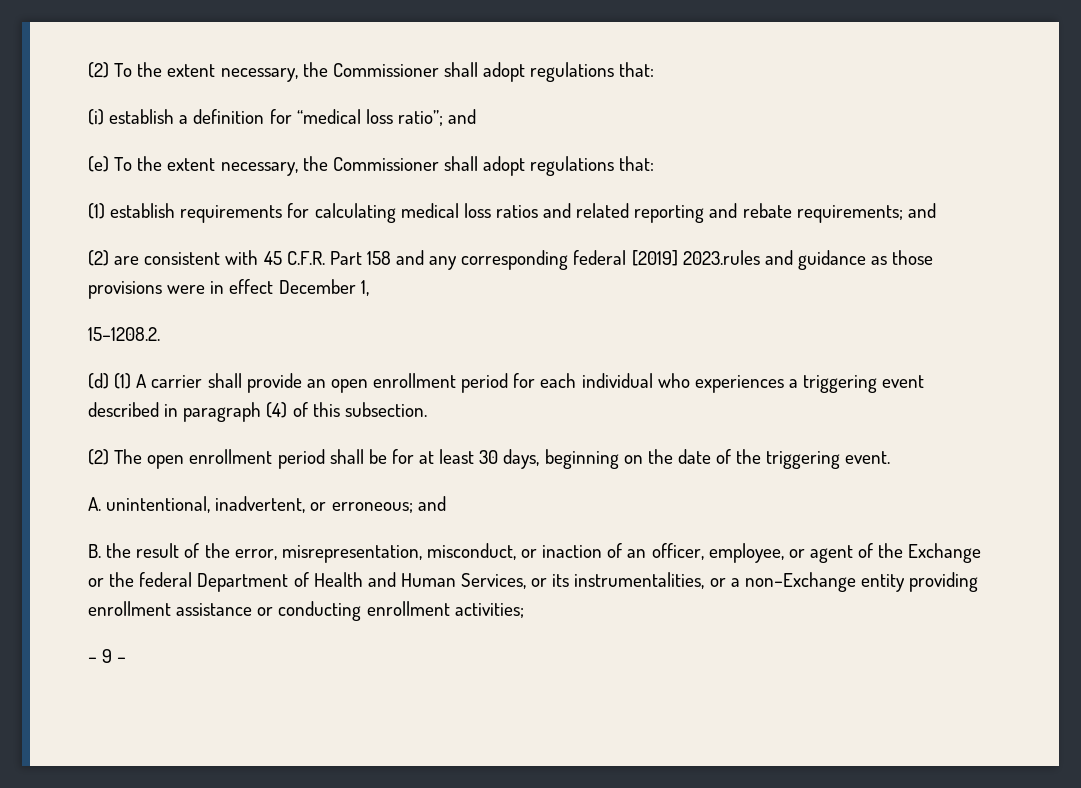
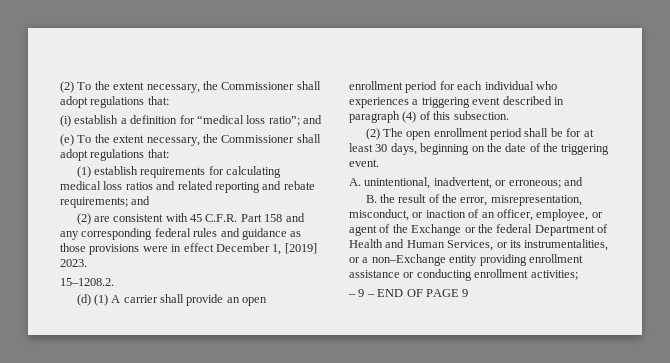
[631,250,760,266] [2019] 2023.rules -> [193,228,218,237] rules
(369, 288) none -> [284,243,317,254] [60,259,87,267] [2019] 2023.
(127, 660) none -> [377,289,469,297] END OF PAGE 9

